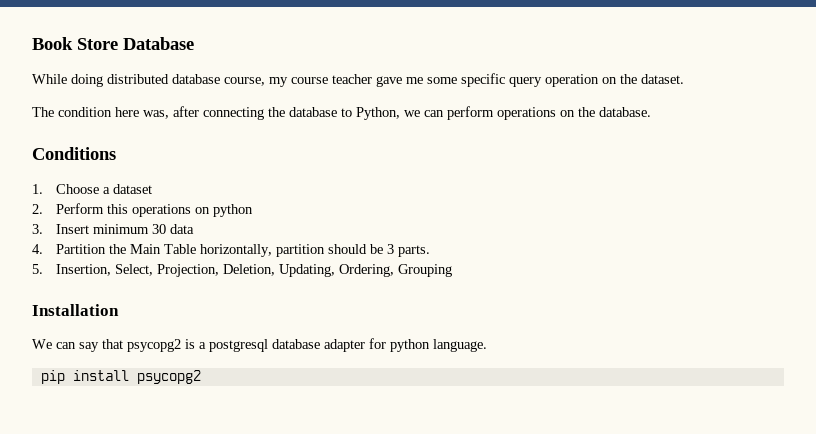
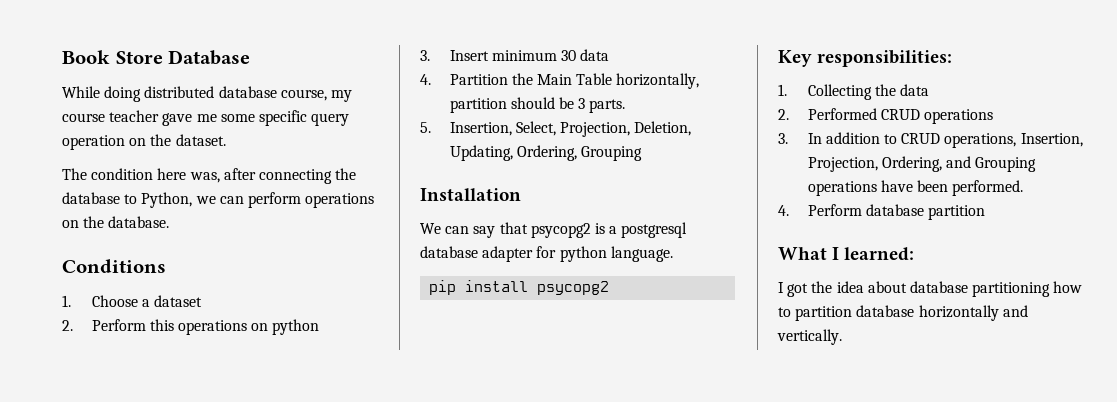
(201, 377) none -> [778,50,953,67] [778,84,930,100] [778,108,994,124] [778,132,1083,148] [807,156,1037,172] [807,180,1024,196] [778,204,986,220] [778,247,915,261] [778,281,1083,297] [778,305,1028,321] [777,329,842,345] // Key responsibilities: // 1. Collecting the data // 2. Performed CRUD operations // 3. In addition to CRUD operations, Insertion, Projection, Ordering, and Grouping operations have been performed. // 4. Perform database partition // What I learned: // I got the idea about database partitioning how to partition database horizontally and vertically.

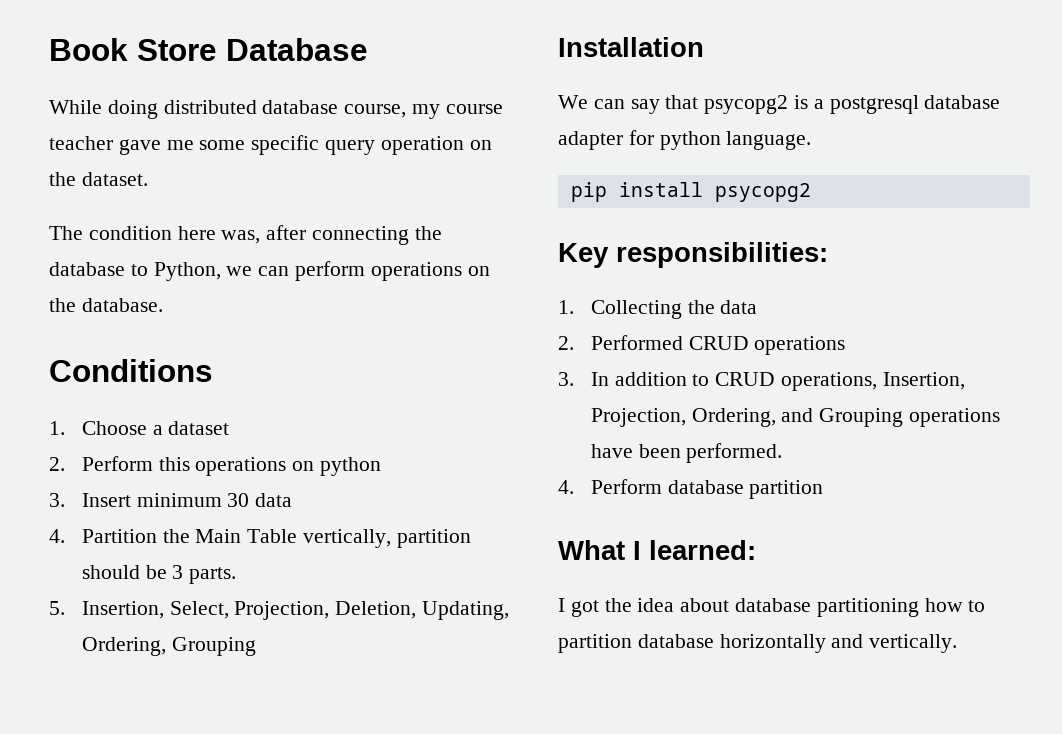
[616,73,700,89] horizontally, -> [303,529,392,548] vertically,

